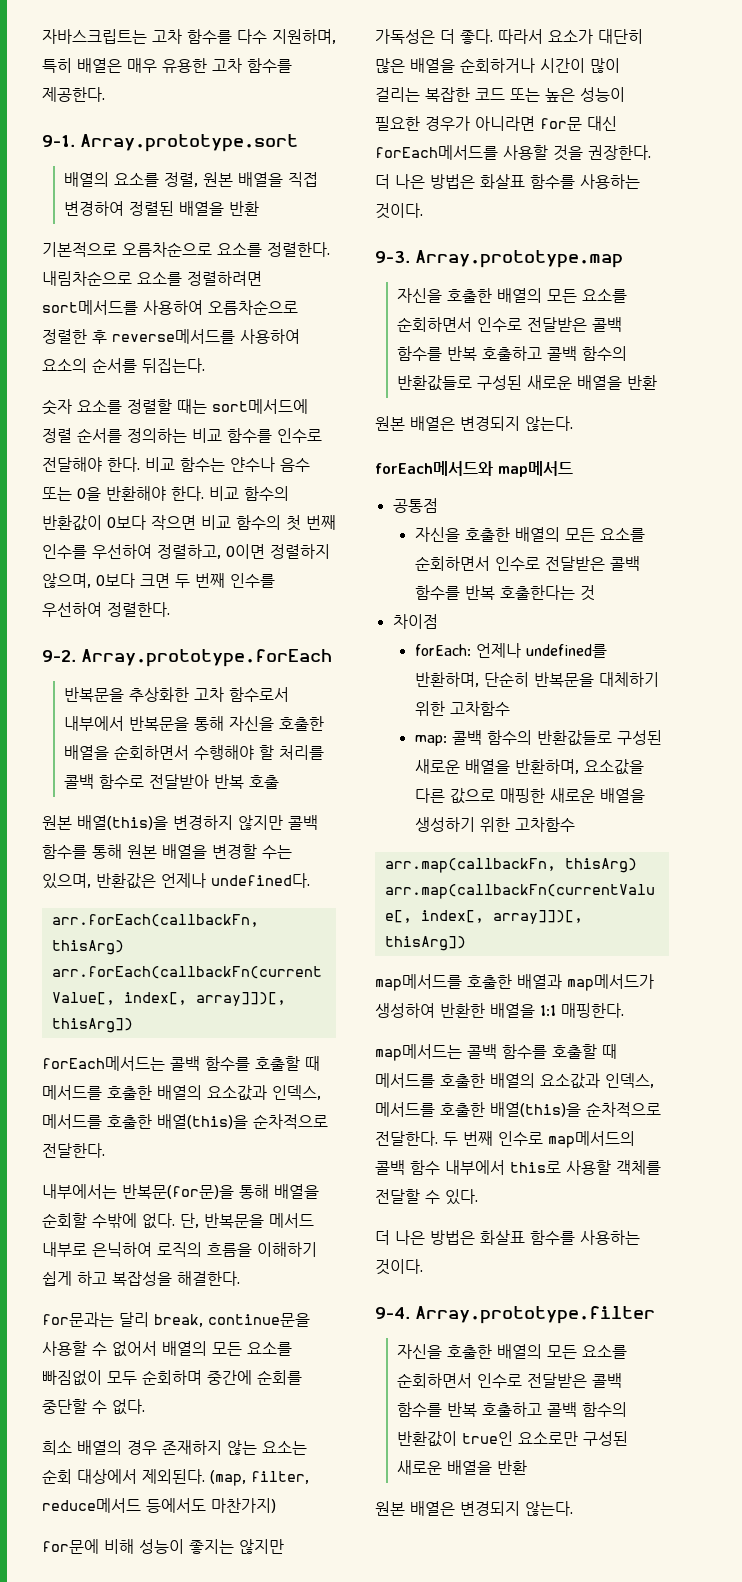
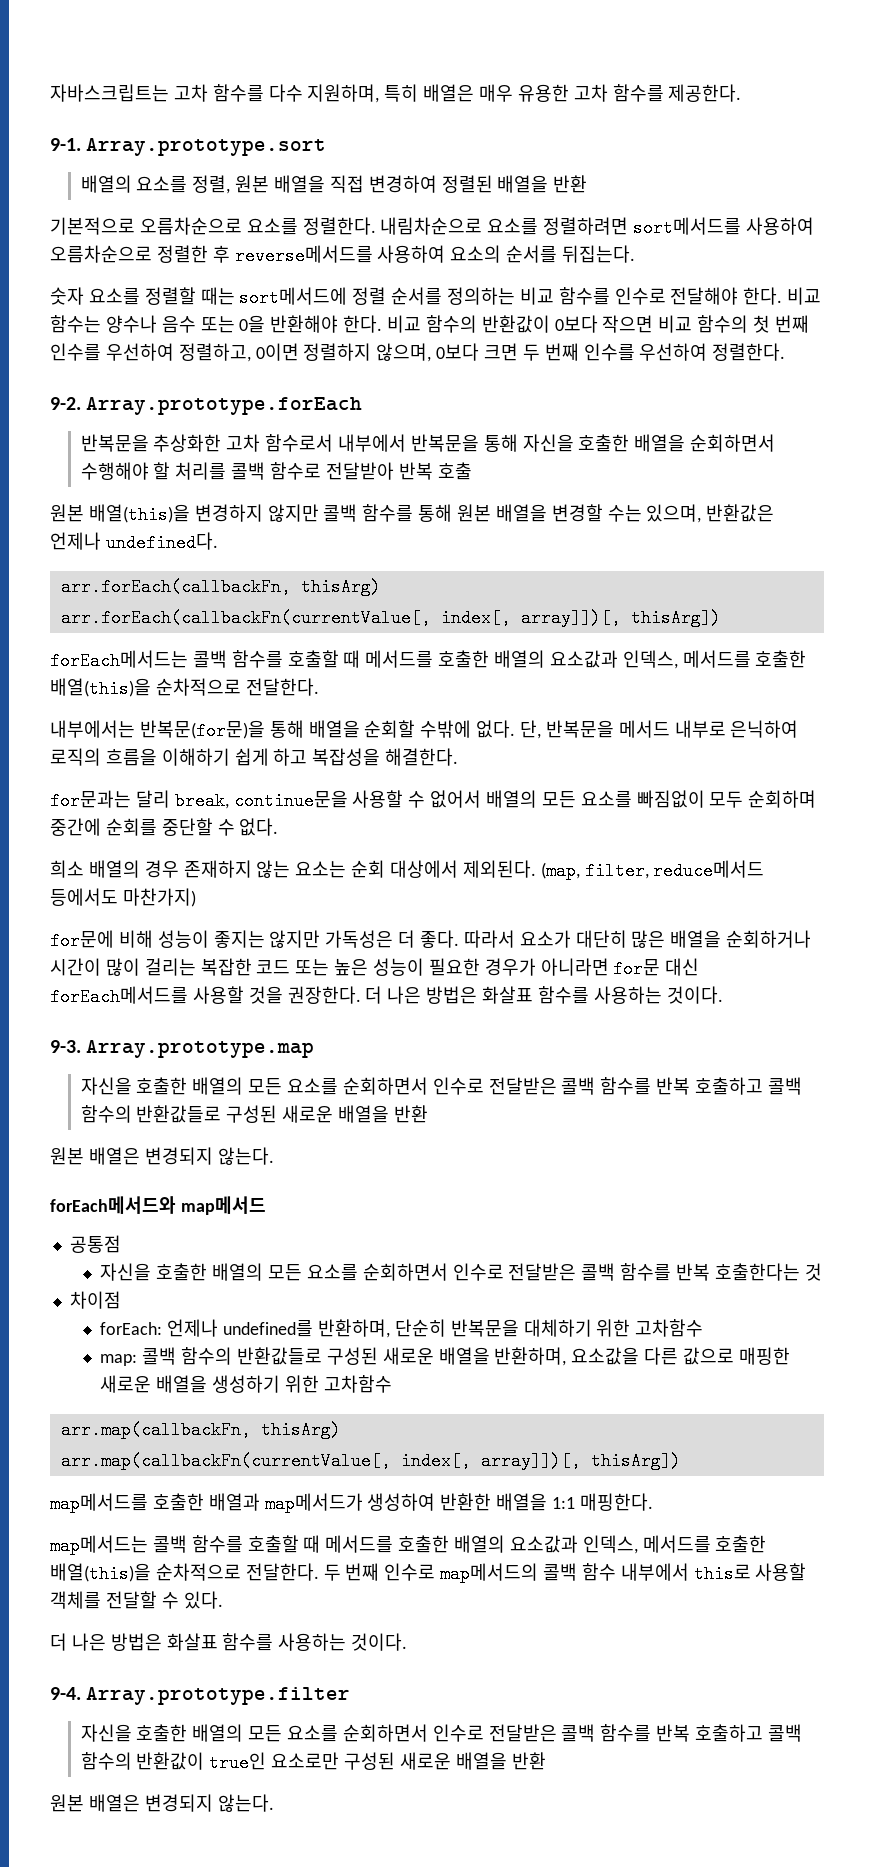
[230,457,275,472] 얀수나 -> [105,315,157,333] 양수나

